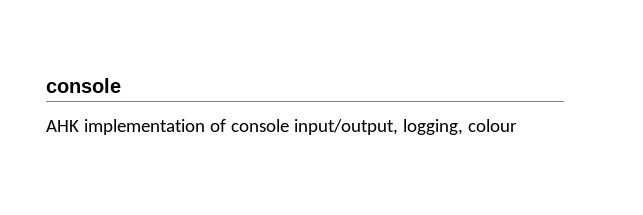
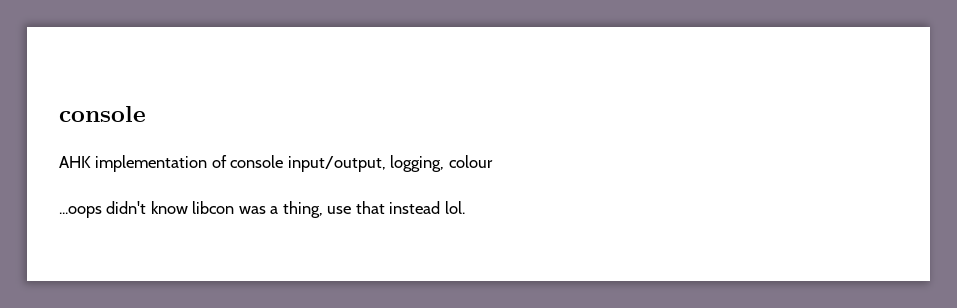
(517, 125) none -> [59,201,465,218] // ...oops didn't know libcon was a thing, use that instead lol.

